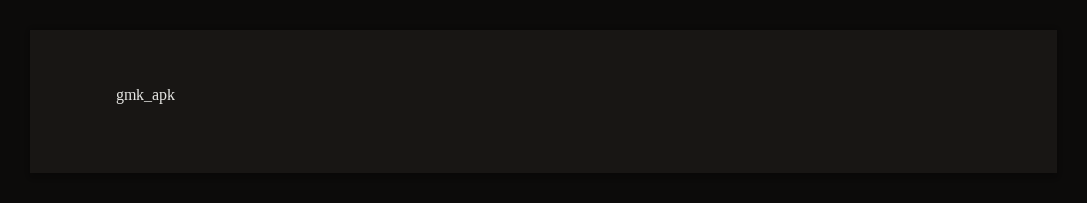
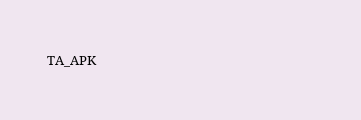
[116,89,175,104] gmk_apk -> [47,56,97,67] TA_APK

